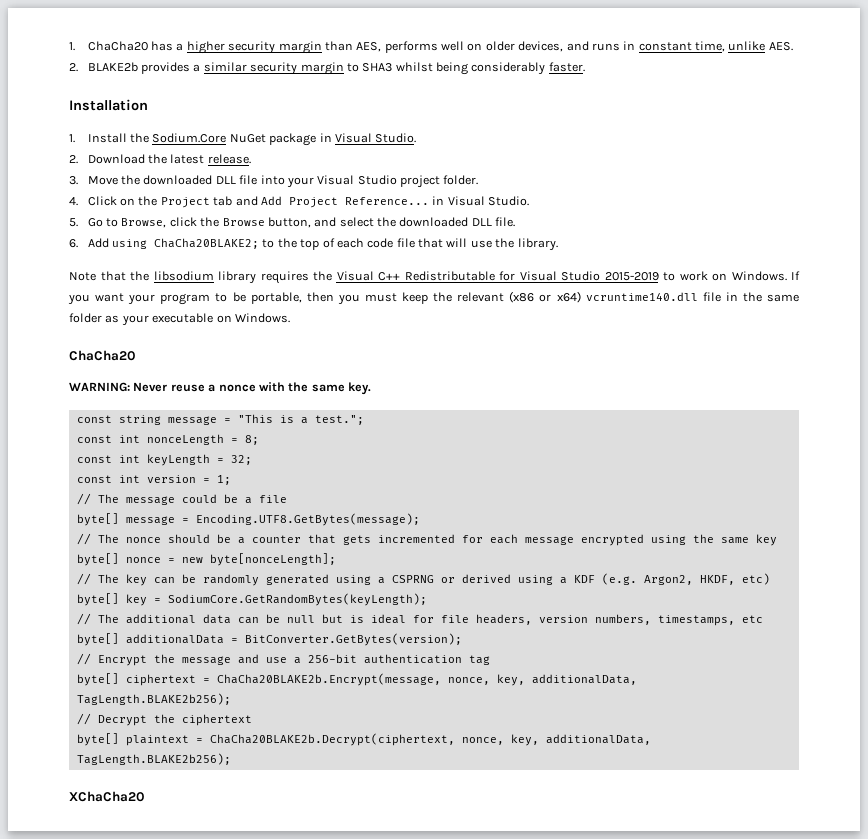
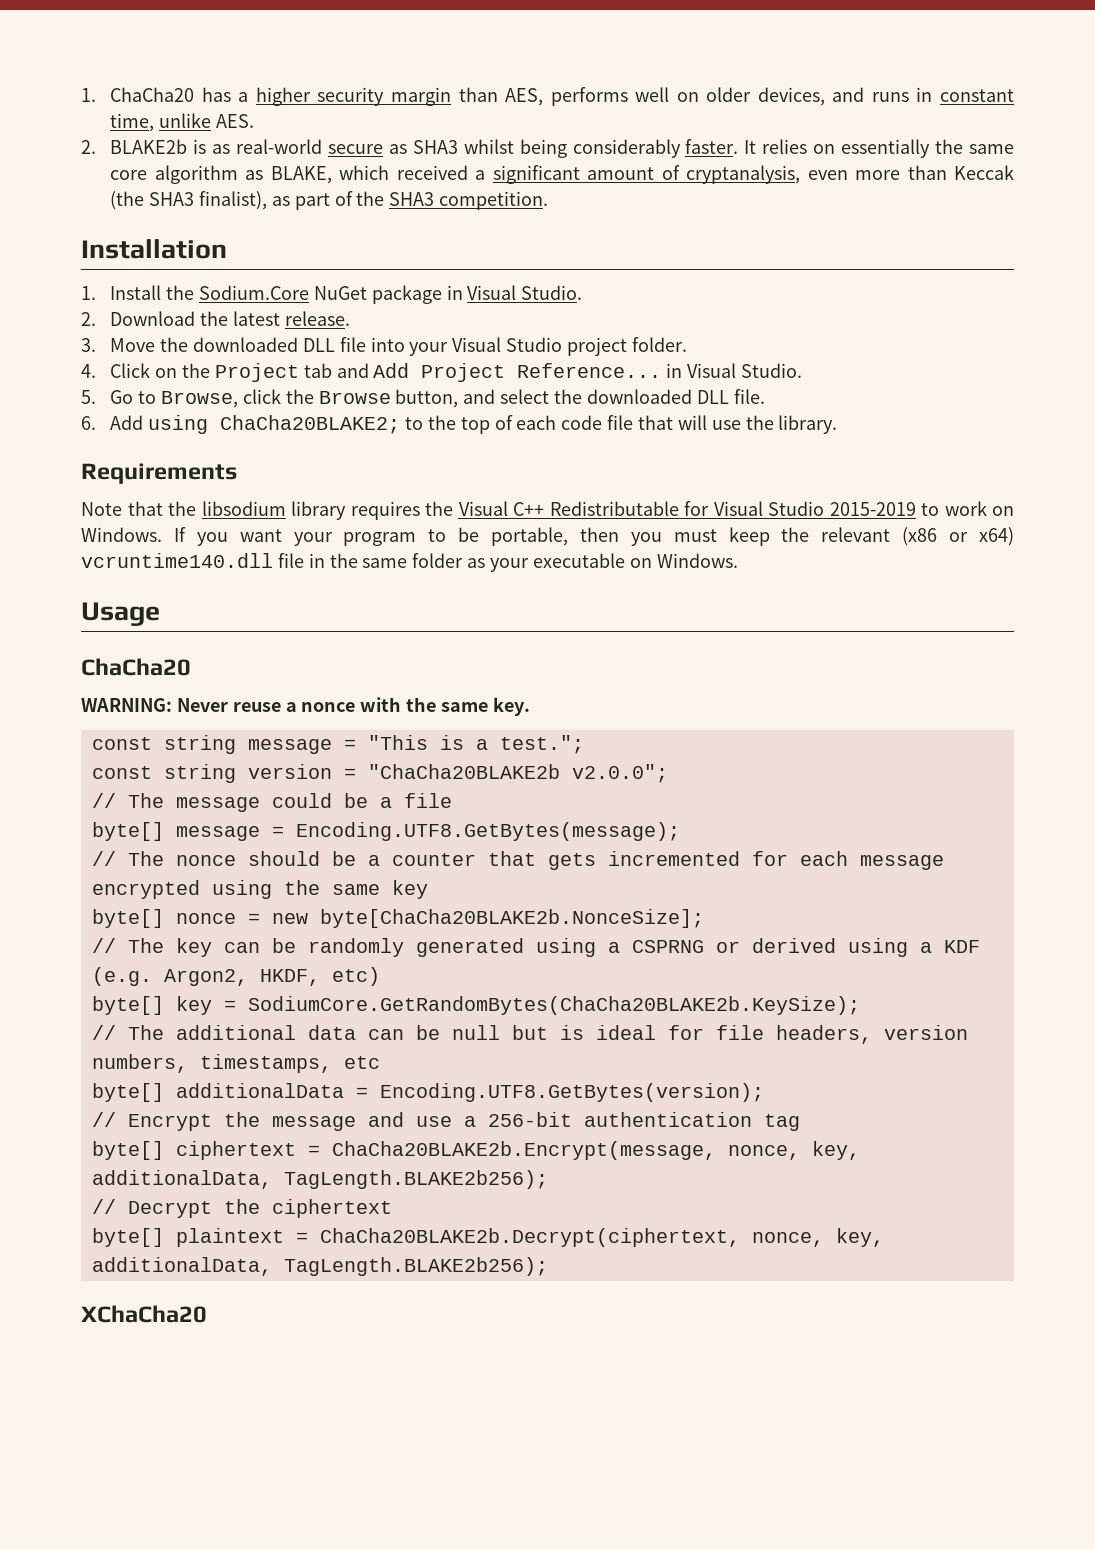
[141,62,359,75] provides a similar security margin to -> [193,139,407,154] is as real-world secure as
(585, 67) none -> [744,139,1015,158] [110,165,1015,184] [110,191,549,210] It relies on essentially the same core algorithm as BLAKE, which received a significant amount of cryptanalysis, even more than Keccak (the SHA3 finalist), as part of the SHA3 competition.
(558, 244) none -> [81,463,237,484] // Requirements
(290, 318) none -> [81,602,160,626] // Usage
[118,434,259,445] [76,454,252,466] [76,475,231,485] int nonceLength = 8; // const int keyLength = 32; // const int version = 1; -> [163,764,668,783] string version = "ChaCha20BLAKE2b v2.0.0";
[209,553,336,566] byte[nonceLength]; -> [319,909,704,928] byte[ChaCha20BLAKE2b.NonceSize];
[167,593,427,606] SodiumCore.GetRandomBytes(keyLength); -> [247,996,860,1015] SodiumCore.GetRandomBytes(ChaCha20BLAKE2b.KeySize);
[244,633,462,646] BitConverter.GetBytes(version); -> [379,1083,764,1102] Encoding.UTF8.GetBytes(version);

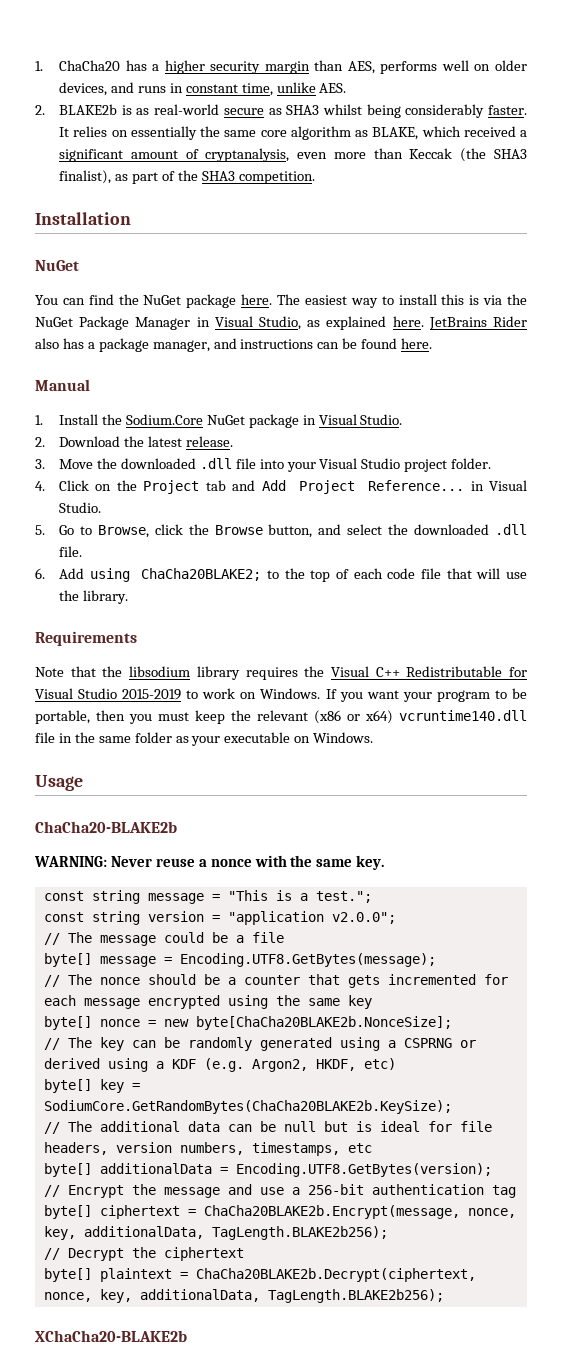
(227, 249) none -> [35,260,79,271] [35,294,528,308] [35,316,527,330] [35,338,433,352] [35,379,90,391] // NuGet // You can find the NuGet package here. The easiest way to install this is via the NuGet Package Manager in Visual Studio, as explained here. JetBrains Rider also has a package manager, and instructions can be found here. // Manual
[302,338,335,352] DLL -> [199,458,232,469] .dll
[696,390,729,404] DLL -> [494,524,527,535] .dll
[81,658,191,676] ChaCha20 -> [35,821,177,833] ChaCha20-BLAKE2b
[367,764,560,779] "ChaCha20BLAKE2b -> [227,911,324,925] "application
[81,1305,207,1323] XChaCha20 -> [35,1330,187,1342] XChaCha20-BLAKE2b

